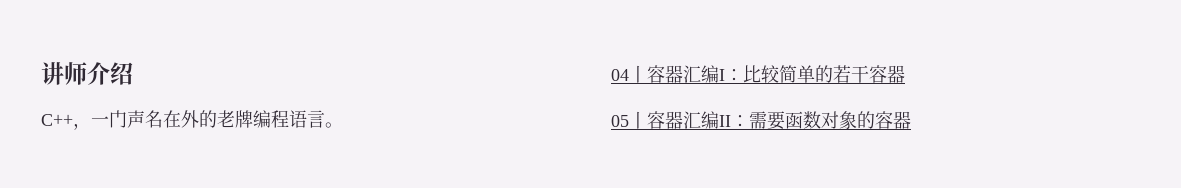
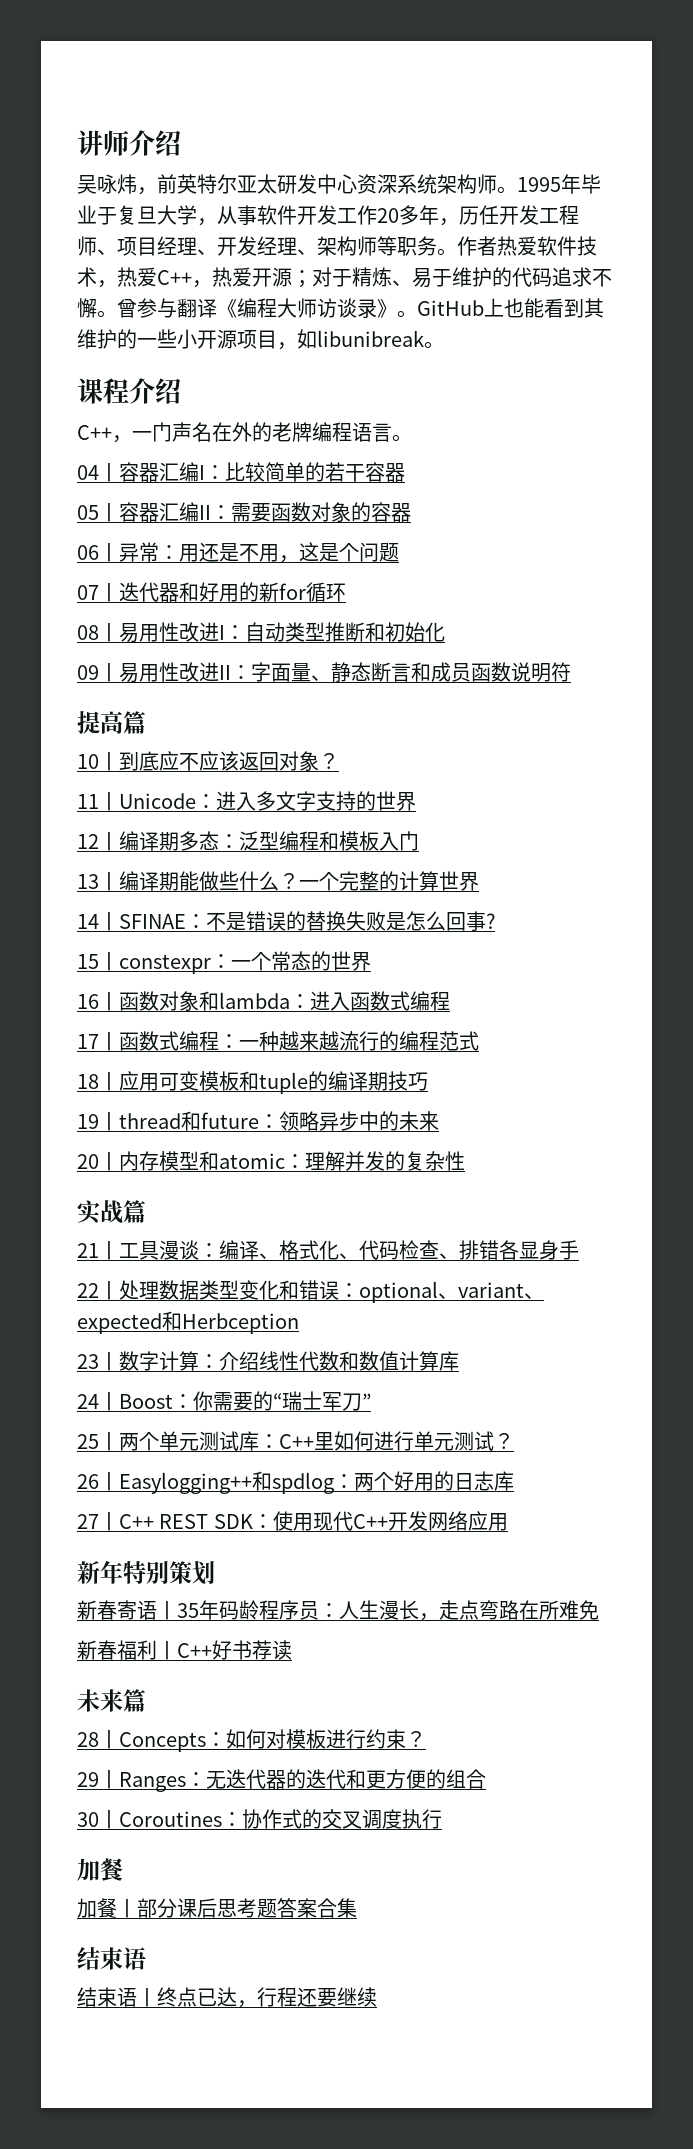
(133, 73) none -> [77,174,601,195] [77,205,579,226] [77,236,597,256] [77,267,612,288] [77,298,604,318] [77,329,444,350] [77,378,181,404] // 吴咏炜，前英特尔亚太研发中心资深系统架构师。1995年毕业于复旦大学，从事软件开发工作20多年，历任开发工程师、项目经理、开发经理、架构师等职务。作者热爱软件技术，热爱C++，热爱开源；对于精炼、易于维护的代码追求不懈。曾参与翻译《编程大师访谈录》。GitHub上也能看到其维护的一些小开源项目，如libunibreak。 // 课程介绍
(911, 120) none -> [77,542,399,563] [77,582,346,602] [77,622,445,643] [77,662,571,683] [77,711,146,734] [77,751,339,771] [77,791,416,811] [77,831,419,851] [77,871,479,891] [77,911,495,931] [77,951,371,974] [77,991,450,1011] [77,1031,479,1051] [77,1071,428,1094] [77,1111,439,1131] [77,1151,465,1171] [77,1200,146,1224] [77,1240,579,1260] [77,1280,544,1303] [77,1311,299,1334] [77,1351,459,1371] [77,1391,371,1411] [77,1431,514,1451] [77,1471,514,1494] [77,1511,508,1531] [77,1560,215,1585] [77,1600,599,1621] [77,1640,292,1660] [77,1689,146,1712] [77,1729,426,1752] [77,1769,486,1792] [77,1809,442,1829] [77,1858,123,1881] [77,1898,357,1918] [77,1947,146,1970] [77,1987,377,2008] // 06丨异常：用还是不用，这是个问题 // 07丨迭代器和好用的新for循环 // 08丨易用性改进I：自动类型推断和初始化 // 09丨易用性改进II：字面量、静态断言和成员函数说明符 // 提高篇 // 10丨到底应不应该返回对象？ // 11丨Unicode：进入多文字支持的世界 // 12丨编译期多态：泛型编程和模板入门 // 13丨编译期能做些什么？一个完整的计算世界 // 14丨SFINAE：不是错误的替换失败是怎么回事? // 15丨constexpr：一个常态的世界 // 16丨函数对象和lambda：进入函数式编程 // 17丨函数式编程：一种越来越流行的编程范式 // 18丨应用可变模板和tuple的编译期技巧 // 19丨thread和future：领略异步中的未来 // 20丨内存模型和atomic：理解并发的复杂性 // 实战篇 // 21丨工具漫谈：编译、格式化、代码检查、排错各显身手 // 22丨处理数据类型变化和错误：optional、variant、expected和Herbception // 23丨数字计算：介绍线性代数和数值计算库 // 24丨Boost：你需要的“瑞士军刀” // 25丨两个单元测试库：C++里如何进行单元测试？ // 26丨Easylogging++和spdlog：两个好用的日志库 // 27丨C++ REST SDK：使用现代C++开发网络应用 // 新年特别策划 // 新春寄语丨35年码龄程序员：人生漫长，走点弯路在所难免 // 新春福利丨C++好书荐读 // 未来篇 // 28丨Concepts：如何对模板进行约束？ // 29丨Ranges：无迭代器的迭代和更方便的组合 // 30丨Coroutines：协作式的交叉调度执行 // 加餐 // 加餐丨部分课后思考题答案合集 // 结束语 // 结束语丨终点已达，行程还要继续

